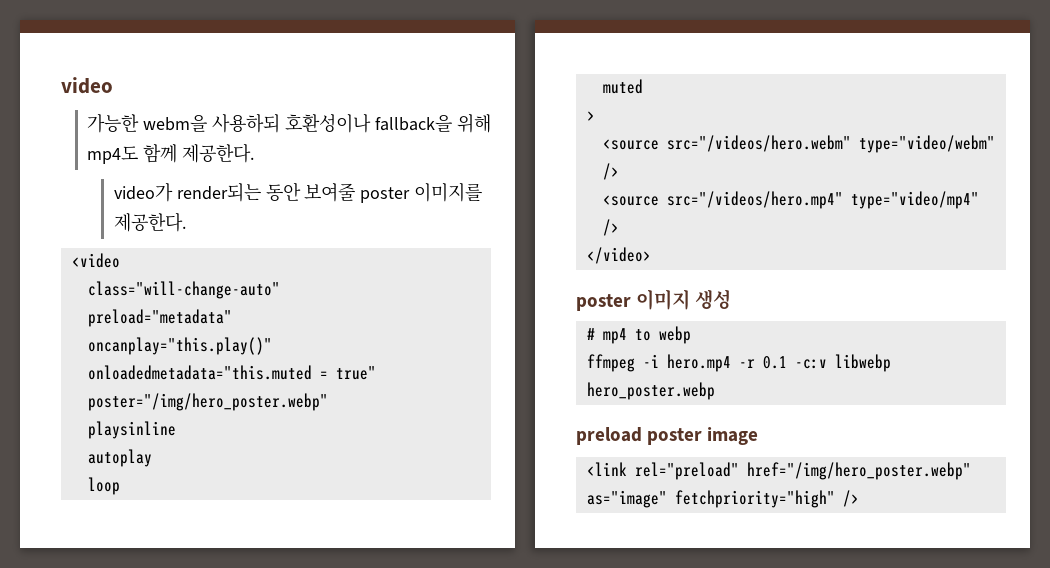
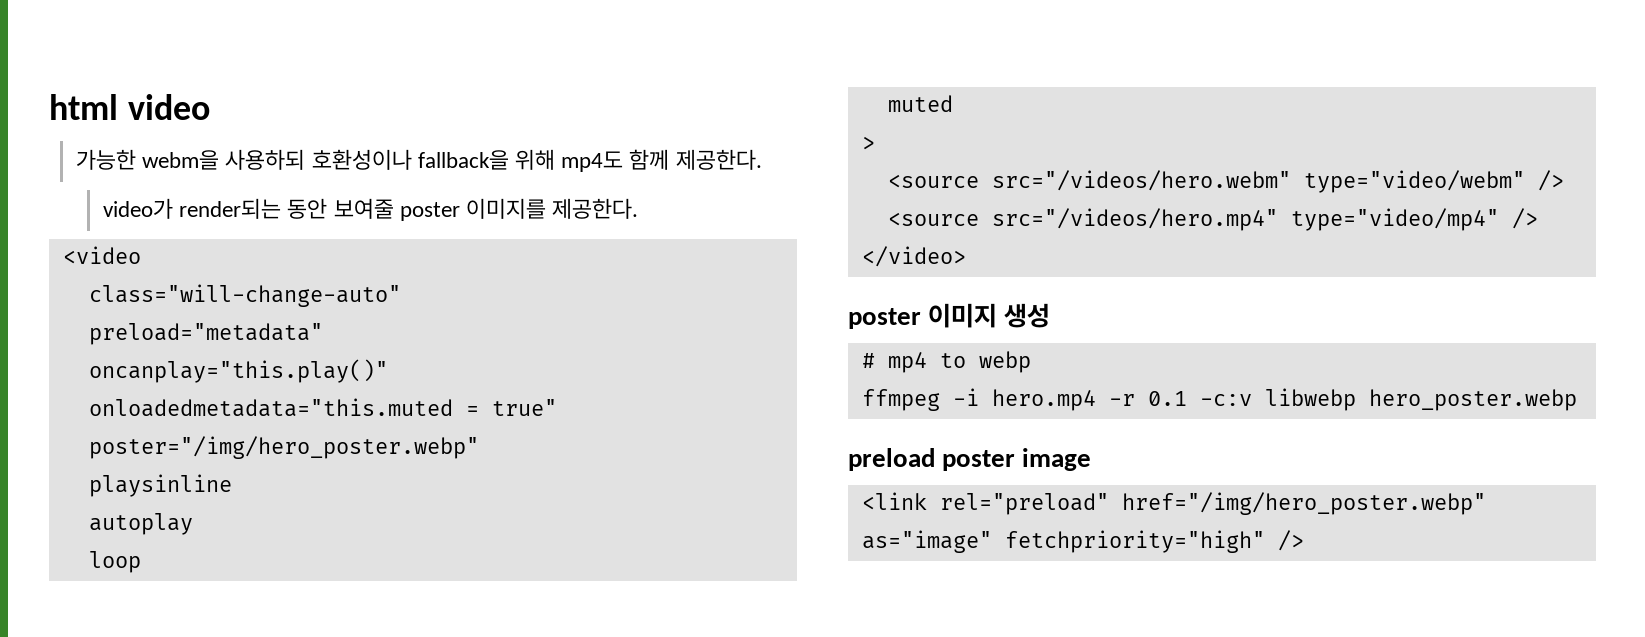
(61, 85) none -> [49,94,118,120] html

